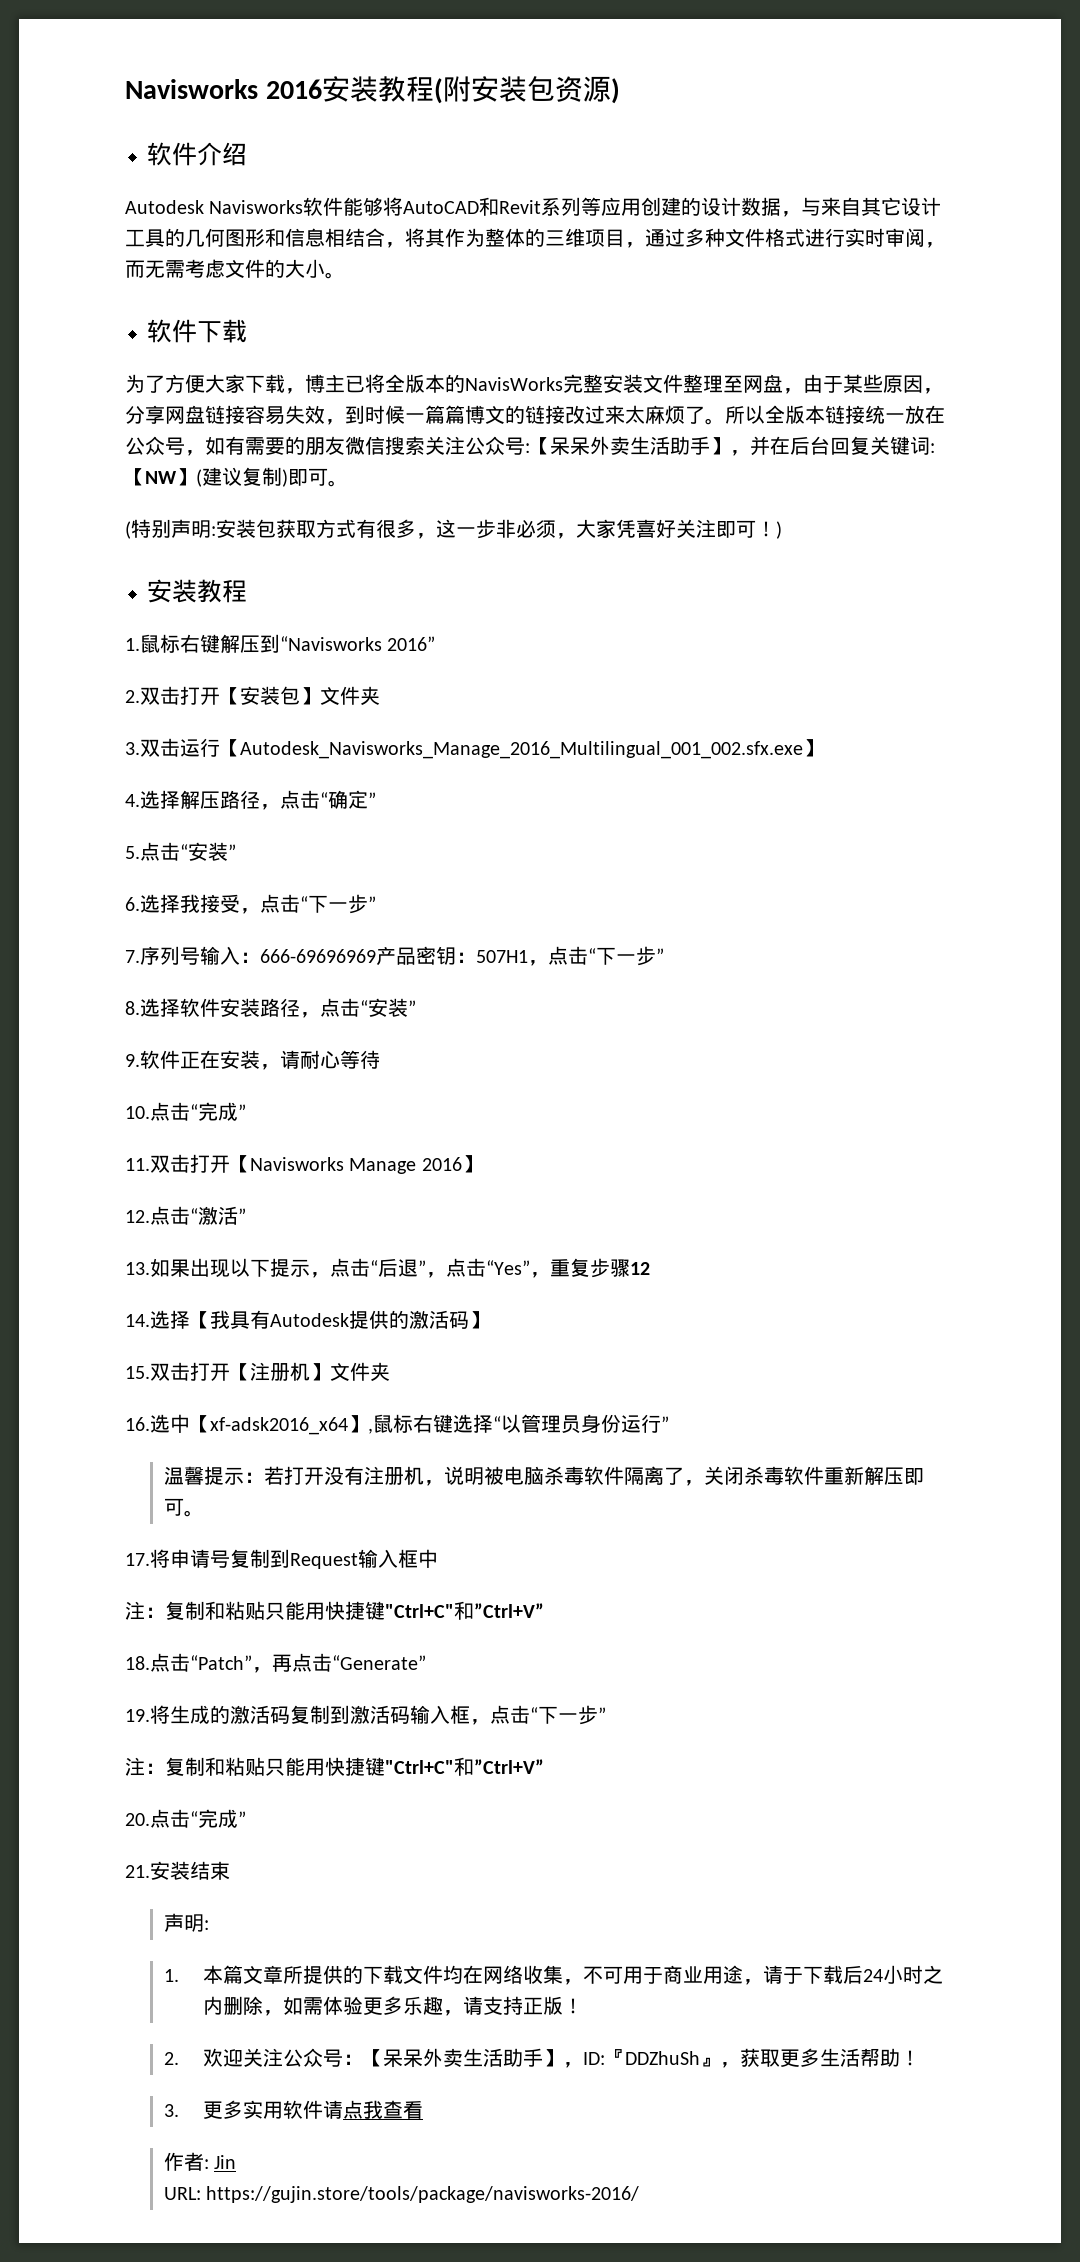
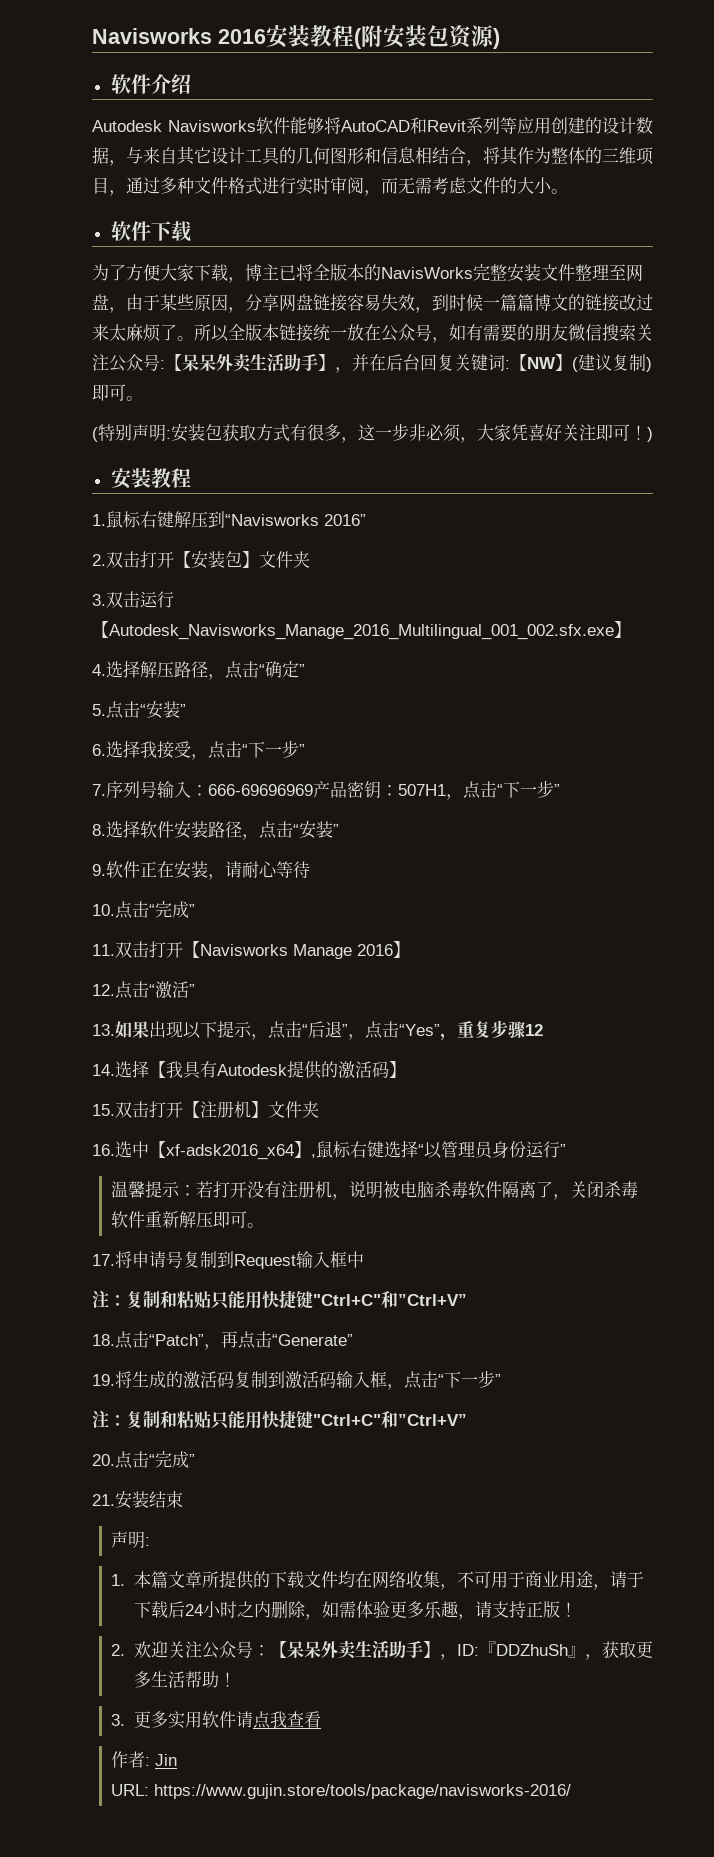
[206,2186,640,2203] https://gujin.store/tools/package/navisworks-2016/ -> [154,1784,572,1799] https://www.gujin.store/tools/package/navisworks-2016/

